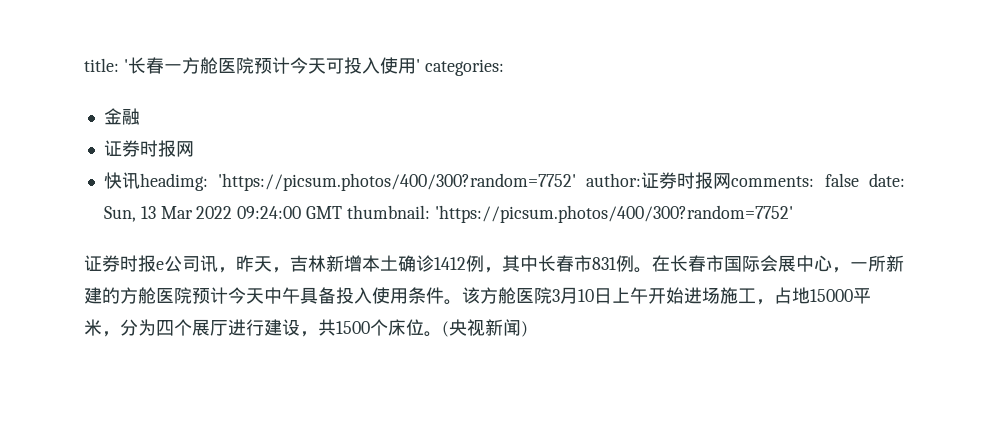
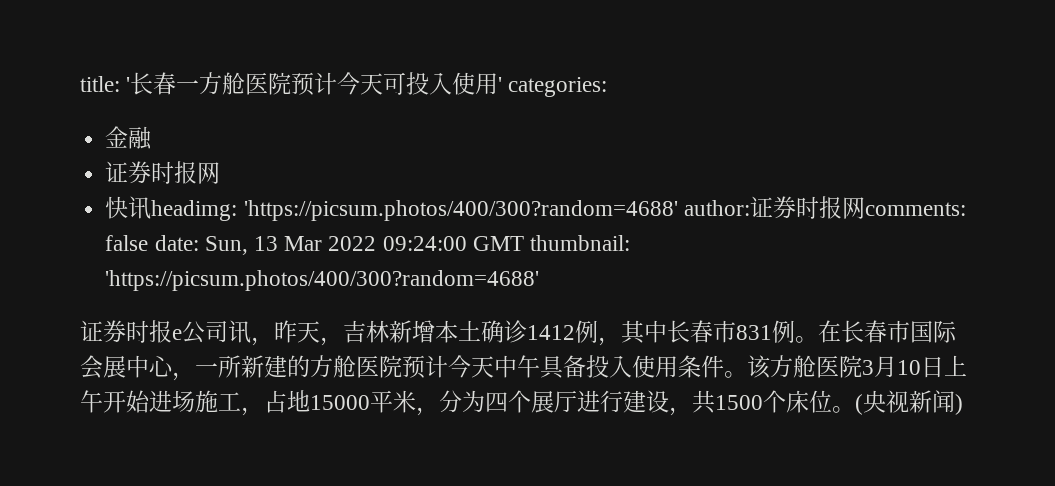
[218,173,577,191] 'https://picsum.photos/400/300?random=7752' -> [243,200,678,221] 'https://picsum.photos/400/300?random=4688'
[434,205,793,223] 'https://picsum.photos/400/300?random=7752' -> [105,270,540,291] 'https://picsum.photos/400/300?random=4688'

